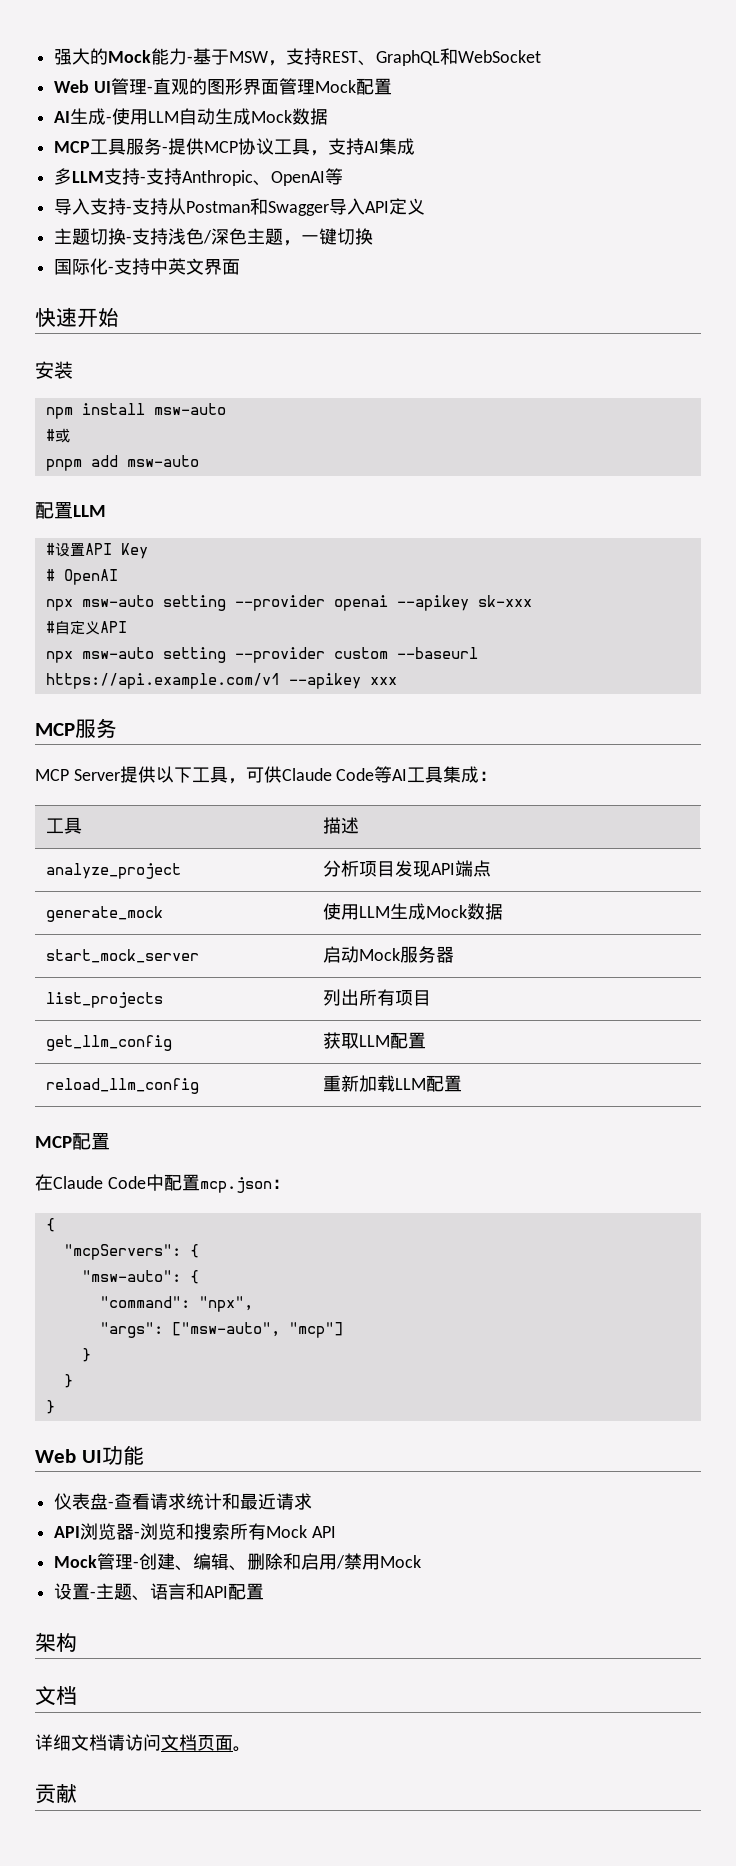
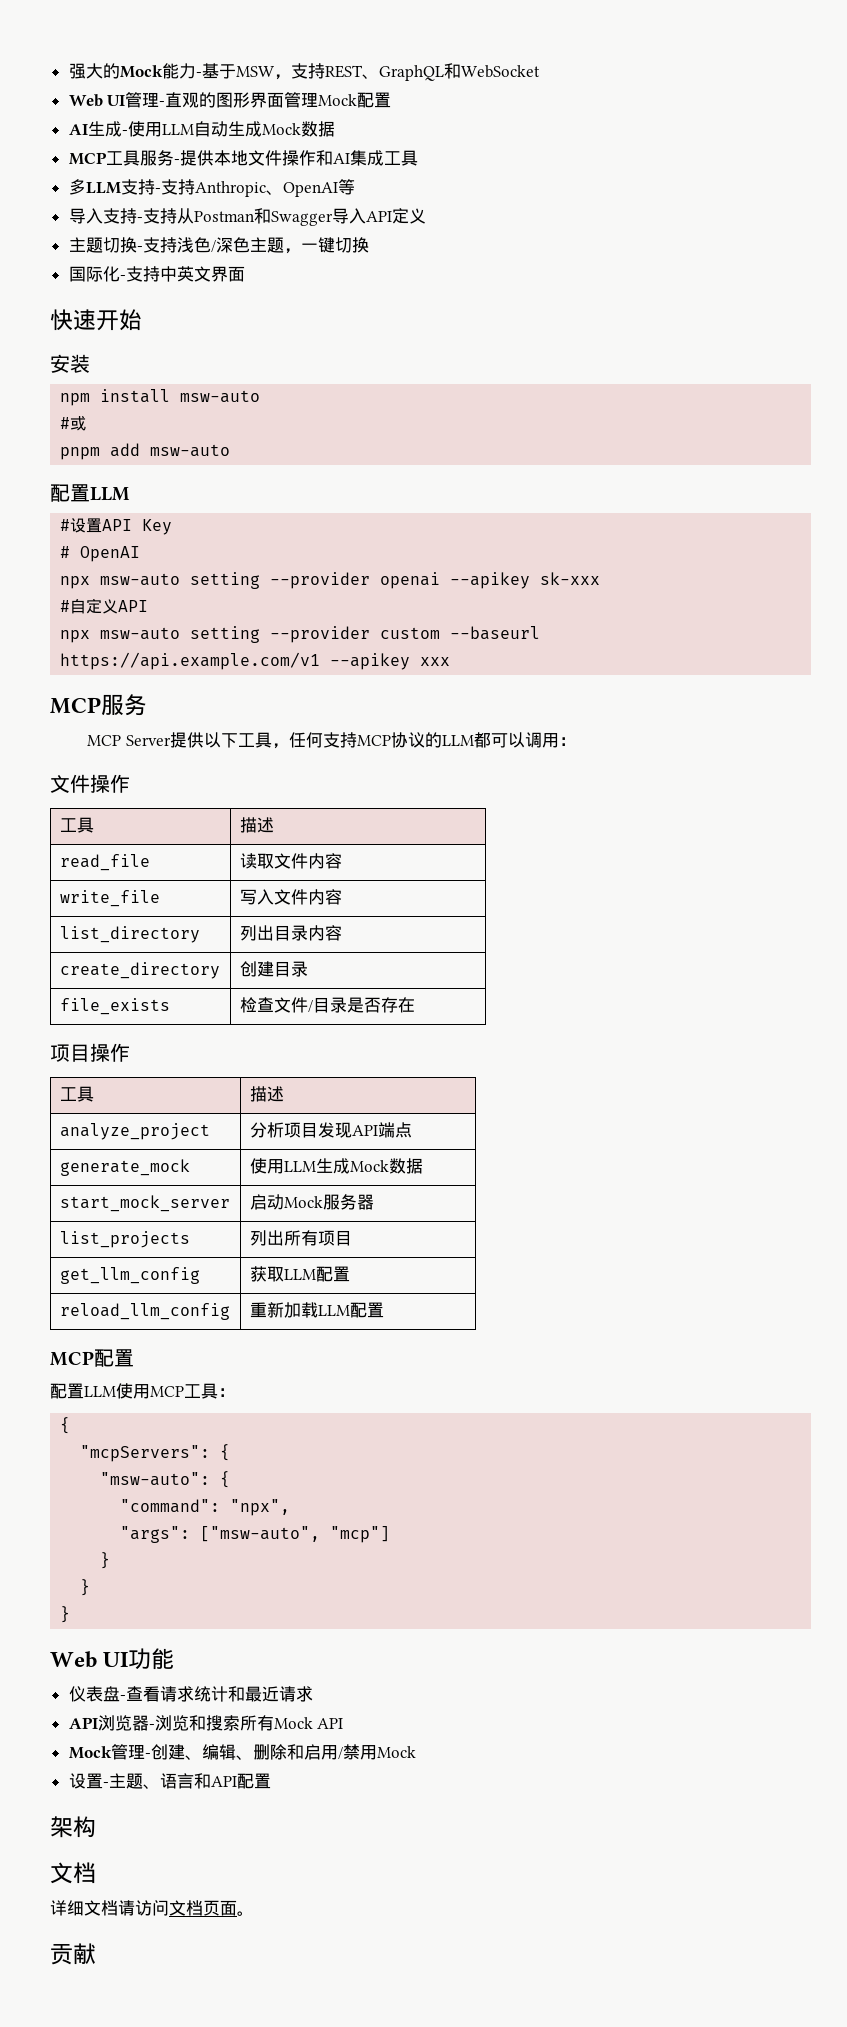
[204,138,365,156] MCP协议工具，支持 -> [213,150,333,166] 本地文件操作和
(416, 146) none -> [383,150,418,166] 工具
[245,766,498,783] 可供Claude Code等AI工具集成： -> [288,732,576,748] [50,774,130,793] [59,817,94,833] [239,817,274,833] [59,854,150,871] [239,853,342,869] [59,890,160,907] [239,889,342,905] [59,926,200,943] [239,925,342,941] [59,962,220,979] [239,961,308,977] [59,998,170,1015] [239,997,415,1013] [50,1043,130,1062] 任何支持MCP协议的LLM都可以调用： // 文件操作 // 工具 | 描述 // read_file | 读取文件内容 // write_file | 写入文件内容 // list_directory | 列出目录内容 // create_directory | 创建目录 // file_exists | 检查文件/目录是否存在 // 项目操作
[35,1174,272,1193] 在Claude Code中配置mcp.json -> [50,1383,218,1399] 配置LLM使用MCP工具

